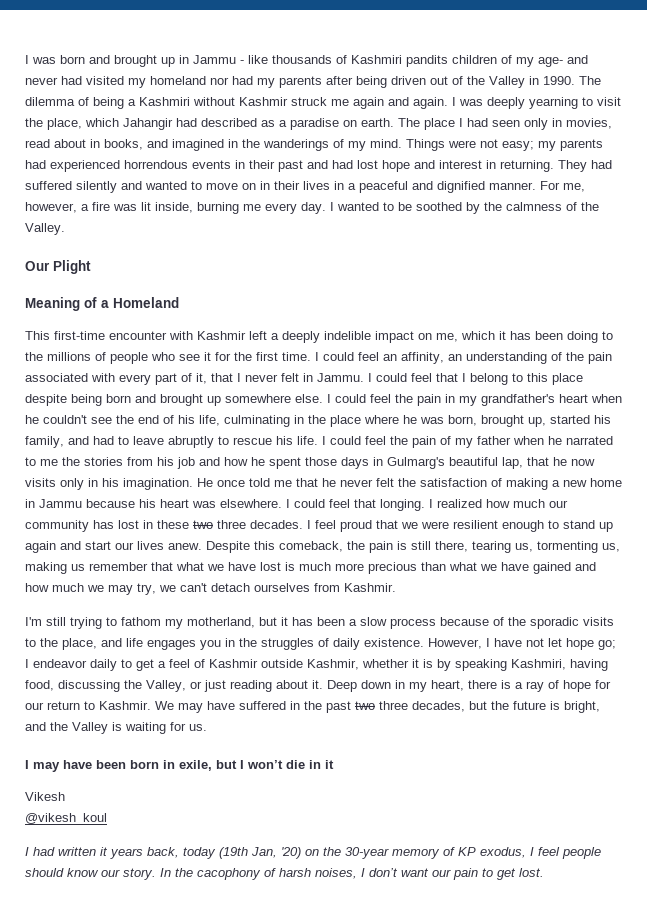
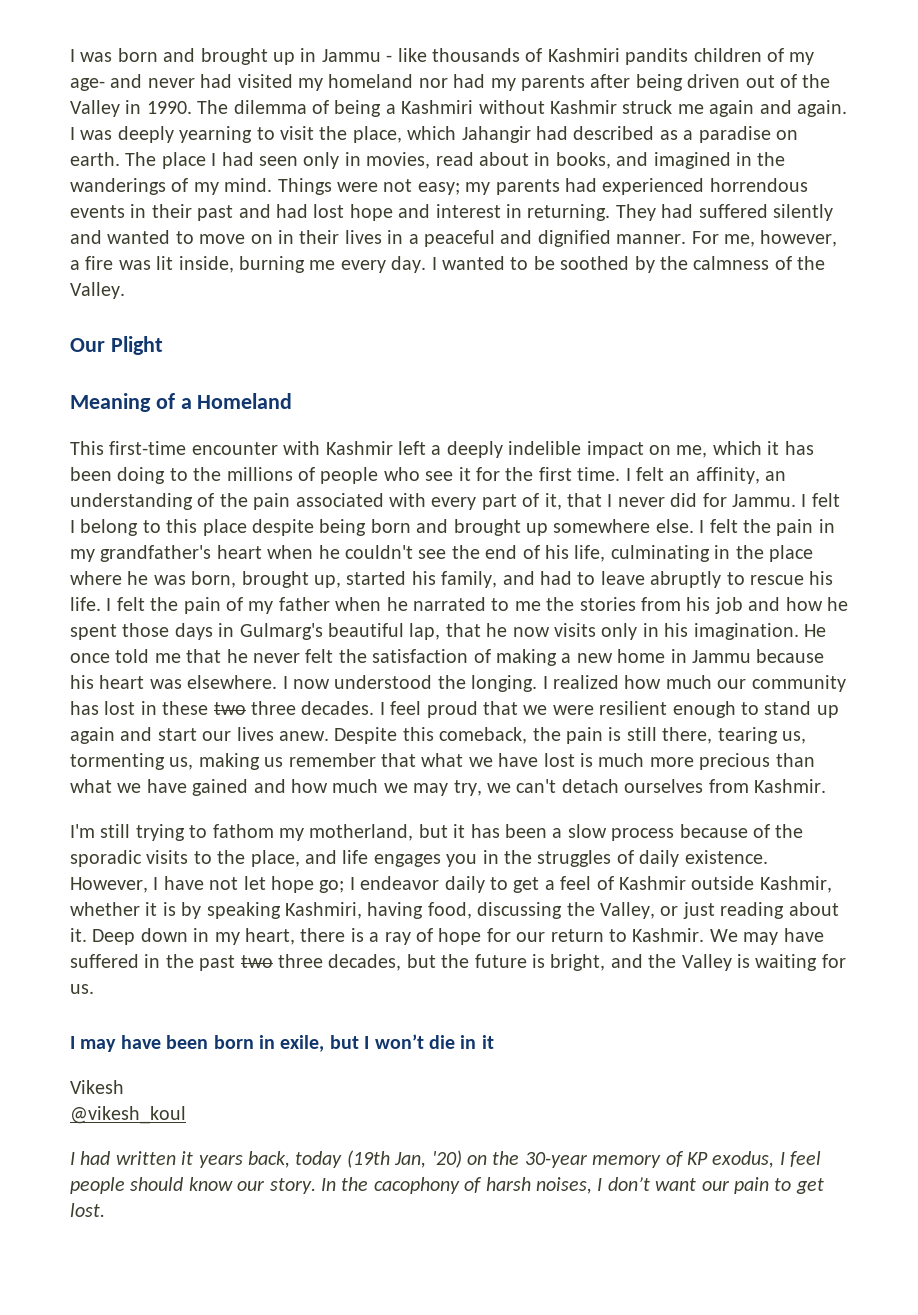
[323,352,379,361] could feel -> [635,467,664,481] felt
[281,373,458,382] felt in Jammu. I could feel that -> [670,493,840,507] did for Jammu. I felt
[335,394,391,403] could feel -> [709,519,738,533] felt
[330,436,386,445] could feel -> [116,597,145,611] felt
[294,499,376,508] could feel that -> [293,675,466,689] now understood the

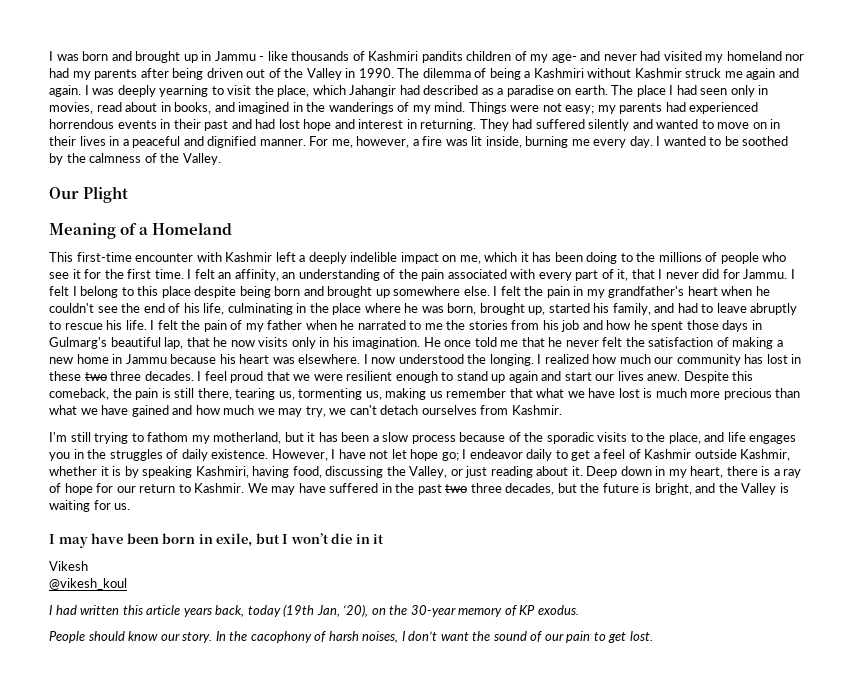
[181,1151,194,1165] it -> [122,605,181,615] this article
[431,1150,462,1168] '20) -> [343,604,369,617] ‘20),
[712,1151,822,1168] [70,1177,125,1194] exodus, I feel people -> [537,605,579,615] [49,631,85,643] exodus. // People
(697, 1184) none -> [472,631,543,642] the sound of

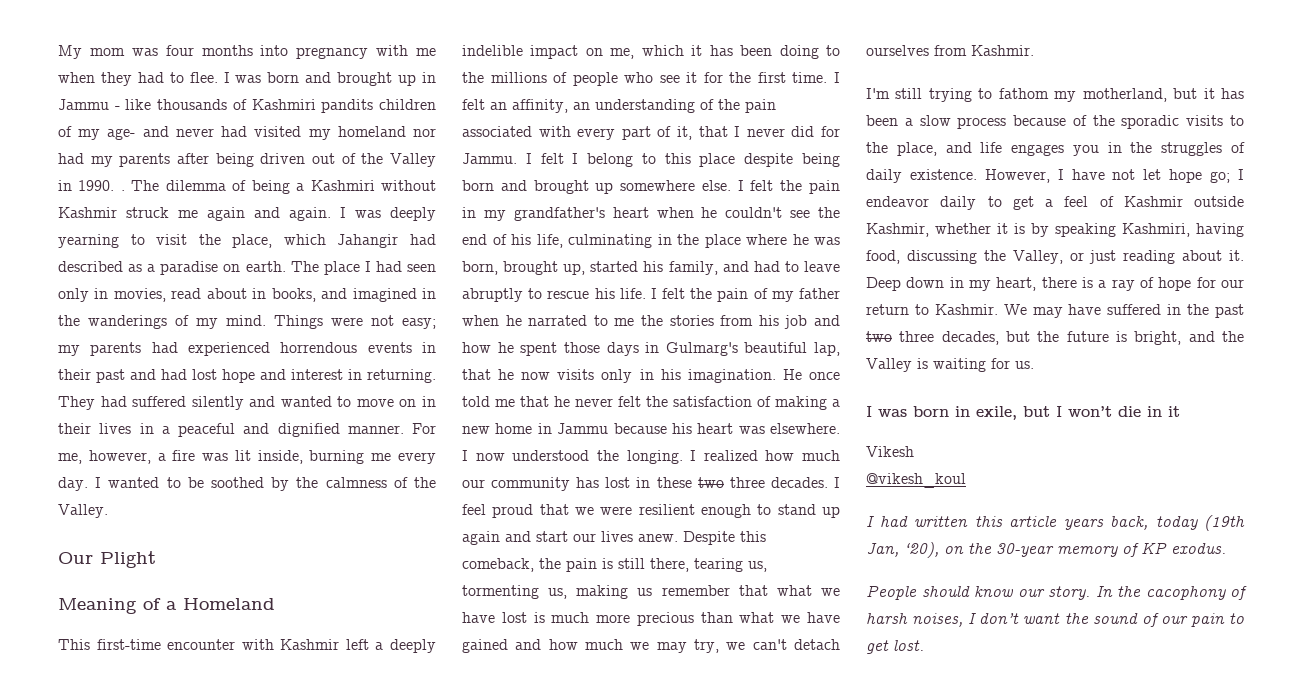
(49, 56) none -> [58,45,436,59] [58,72,218,86] My mom was four months into pregnancy with me when they had to flee.
(394, 73) none -> [120,190,125,191] .
[58,533,159,548] may have been -> [878,409,907,417] was

